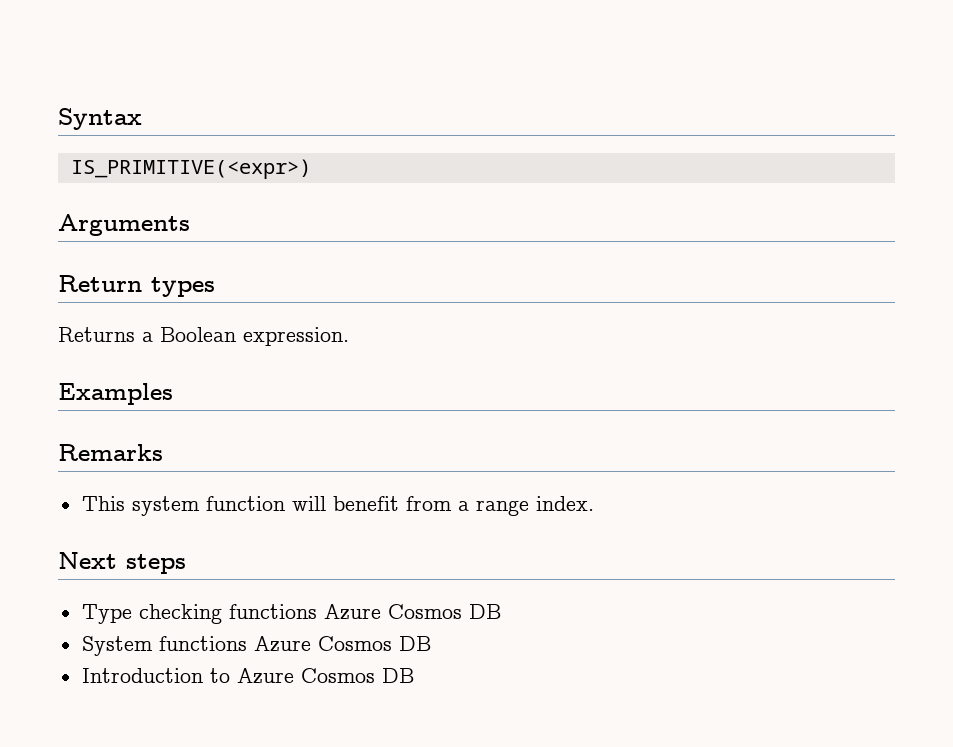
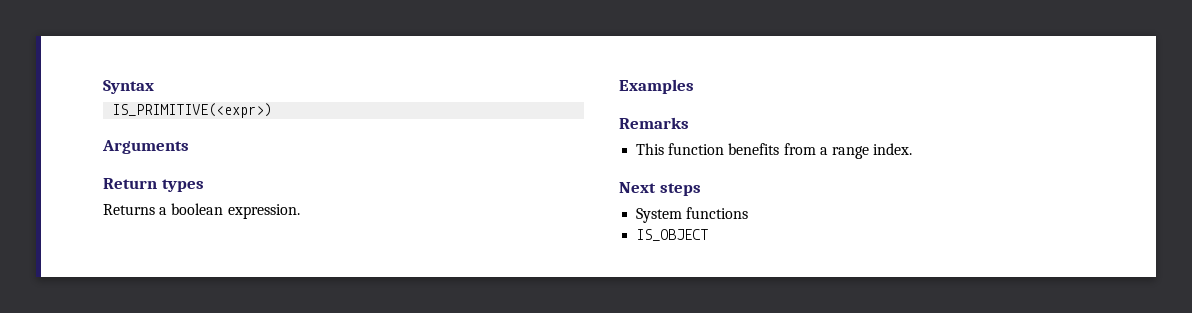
[160,327,236,342] Boolean -> [171,203,224,215] boolean
[131,496,399,516] system function will benefit -> [668,143,780,155] function benefits
[81,604,501,624] [81,636,431,656] [81,668,414,684] Type checking functions Azure Cosmos DB // System functions Azure Cosmos DB // Introduction to Azure Cosmos DB -> [636,207,749,223] [636,229,709,241] System functions // IS_OBJECT

